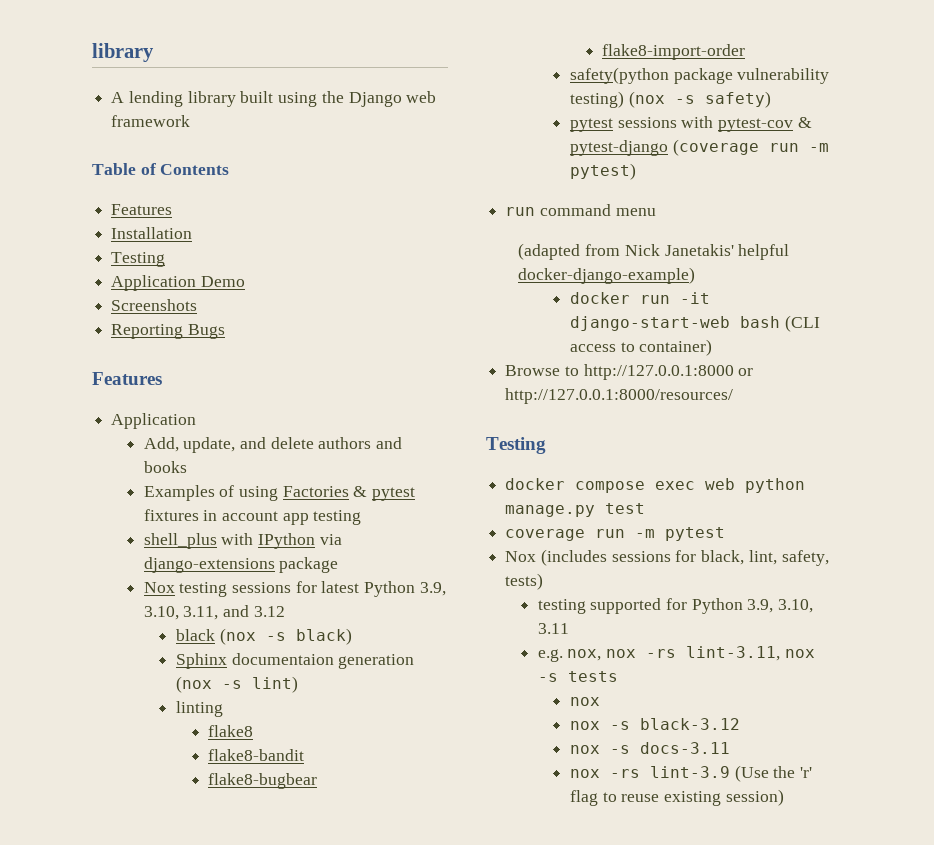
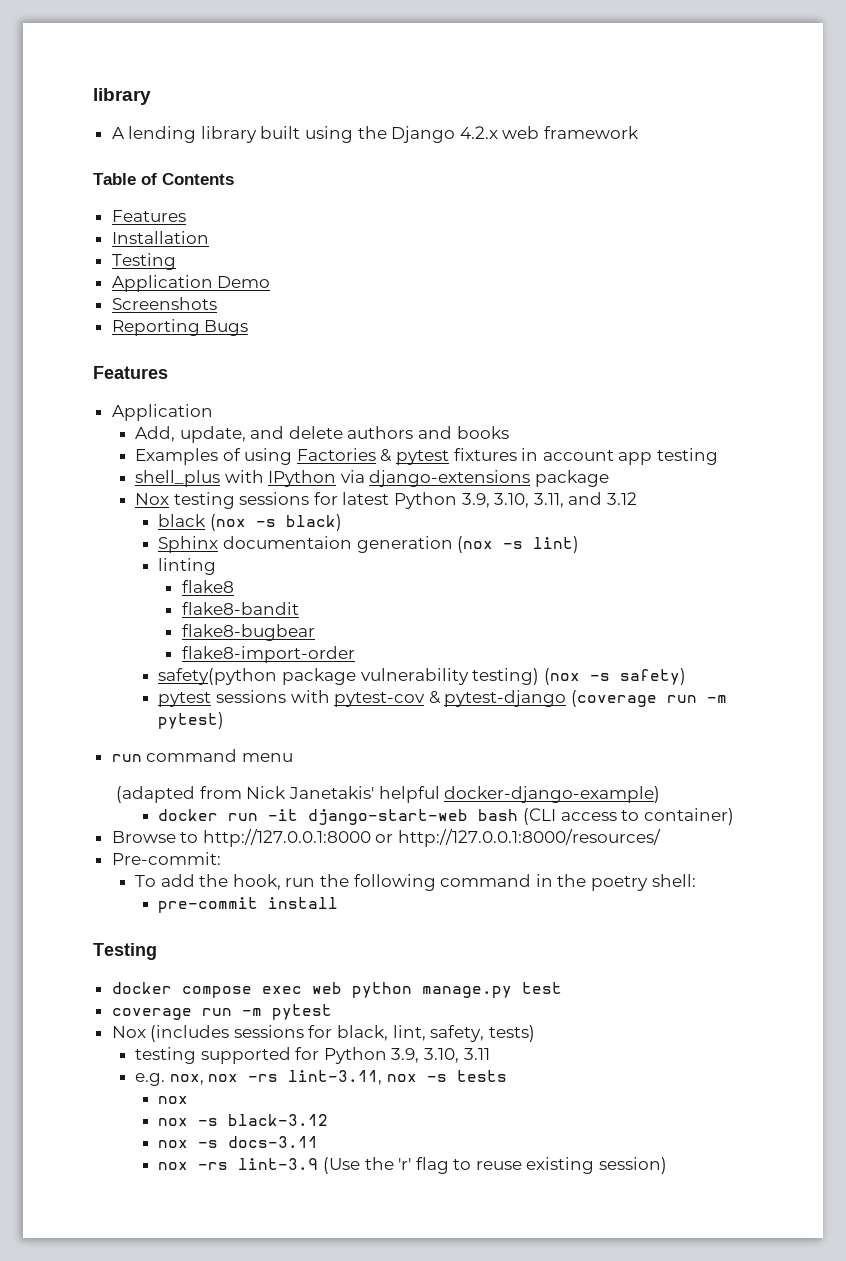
(402, 99) none -> [459,126,498,139] 4.2.x
(734, 396) none -> [111,852,221,865] [135,874,696,891] [158,897,339,913] // Pre-commit: // To add the hook, run the following command in the poetry shell: // pre-commit install

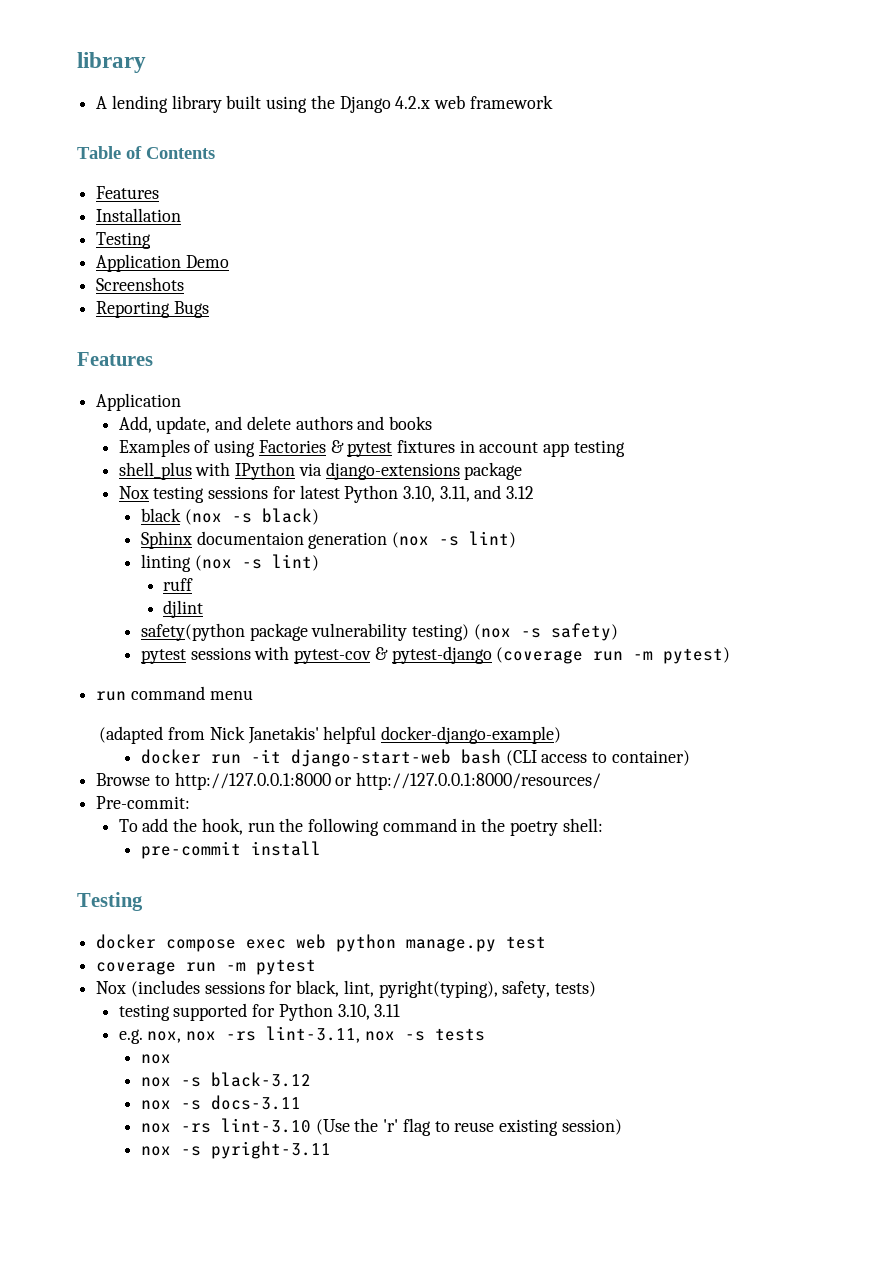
[461,493,490,508] 3.9, -> (399, 494) none
[181,580,234,593] [181,602,299,615] [181,624,315,641] [181,646,355,663] // flake8 // flake8-bandit // flake8-bugbear // flake8-import-order -> [194,554,319,571] [163,578,194,591] [163,600,204,618] (nox -s lint) // ruff // djlint
(426, 1033) none -> [378,980,498,998] pyright(typing),
[391,1048,420,1063] 3.9, -> (333, 1012) none
[238,1158,319,1170] lint-3.9 -> [220,1118,311,1133] lint-3.10
(668, 1165) none -> [140,1141,331,1159] // nox -s pyright-3.11

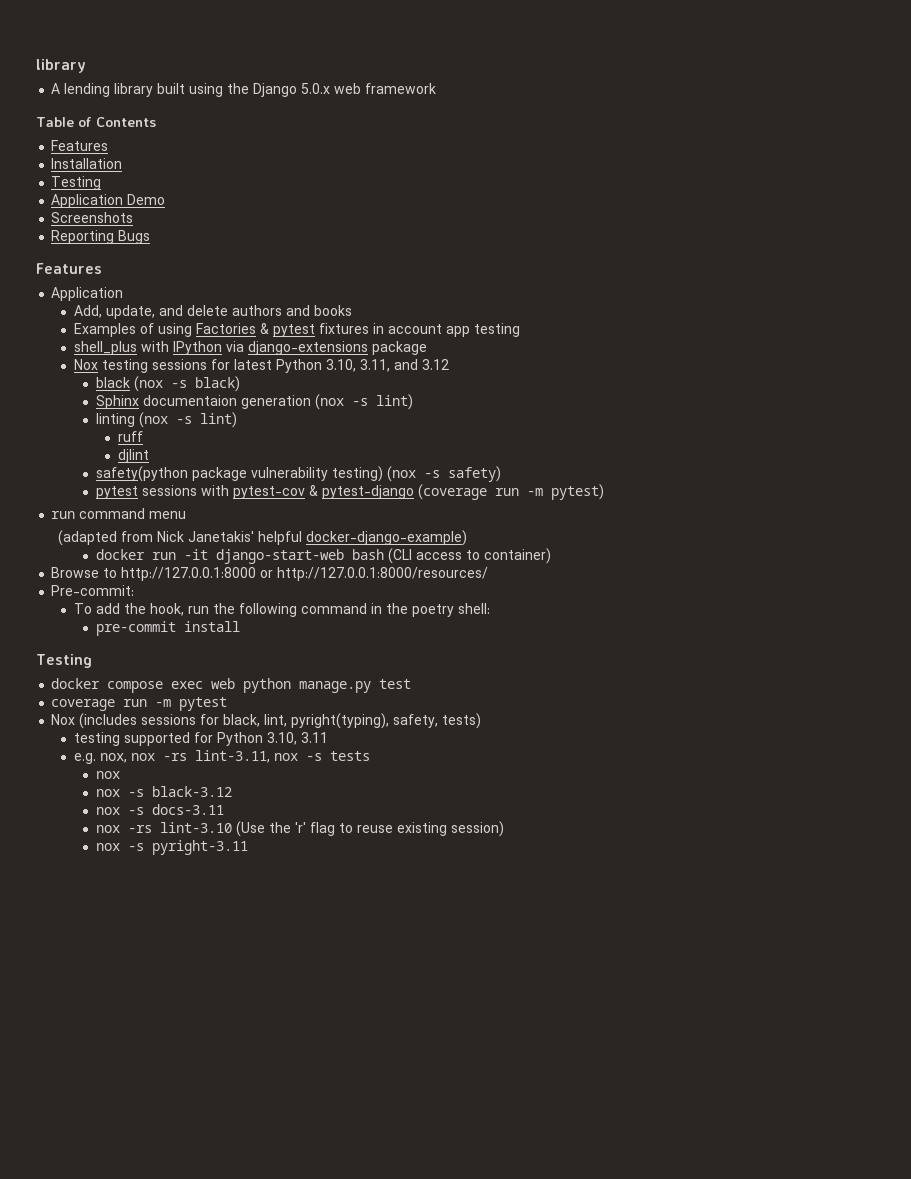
[395,96,431,109] 4.2.x -> [301,83,331,94] 5.0.x

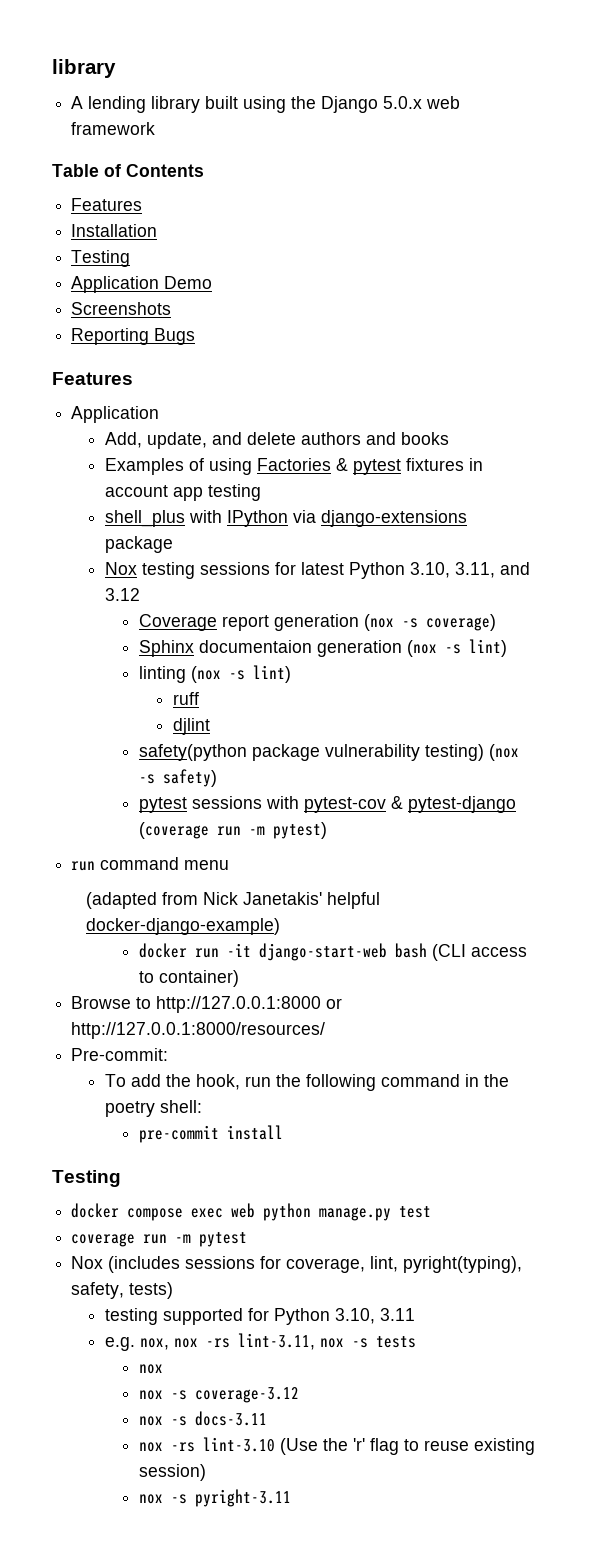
[95,376,240,392] black (nox -s black) -> [138,614,496,631] Coverage report generation (nox -s coverage)
[223,714,261,727] black, -> [286,1258,366,1273] coverage,
[151,786,232,797] black-3.12 -> [194,1387,299,1403] coverage-3.12

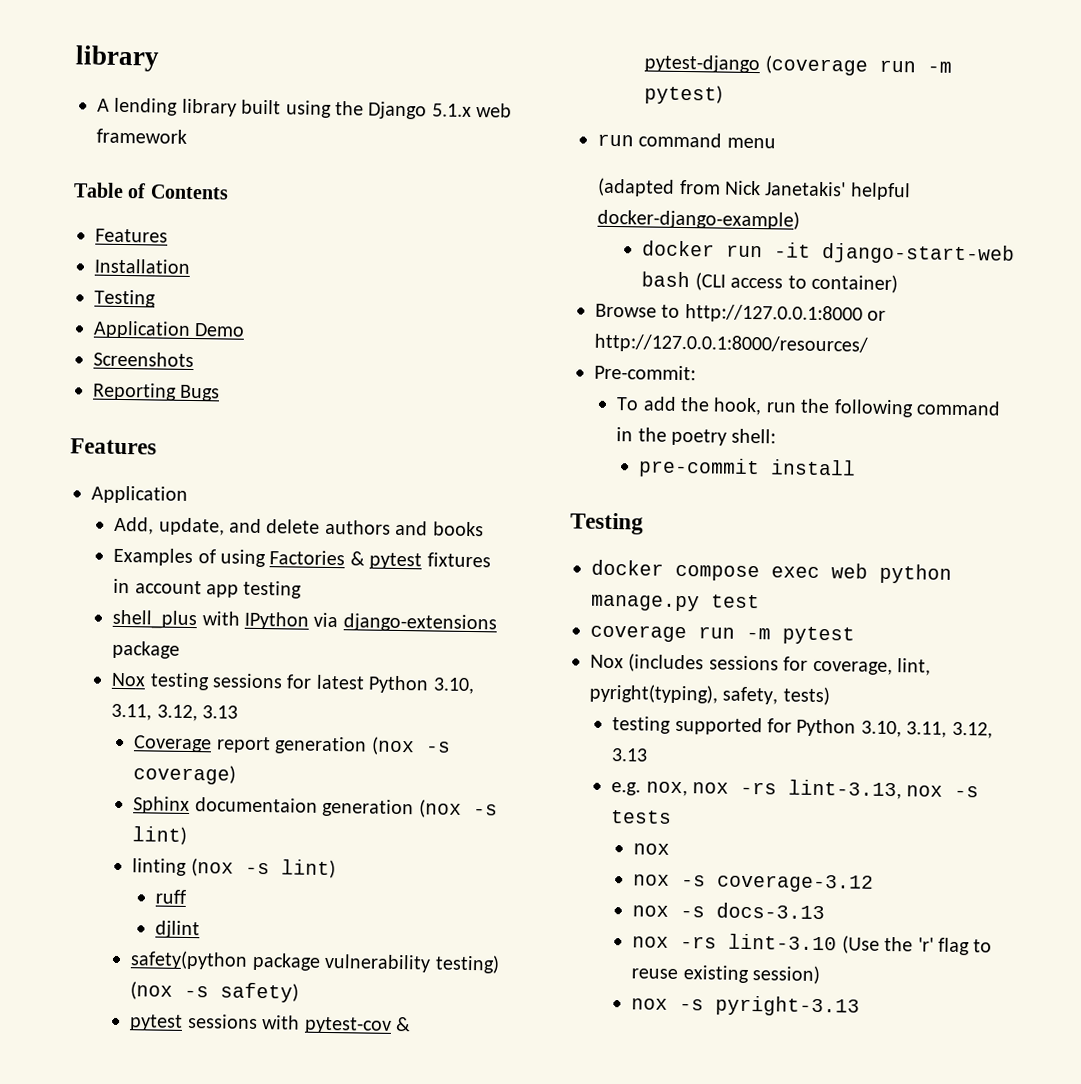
[383,96,423,109] 5.0.x -> [431,103,472,117] 5.1.x
[500,562,531,575] [105,588,141,601] and 3.12 -> [156,704,239,722] 3.12, 3.13
[380,1308,416,1321] 3.11 -> [906,721,993,739] [611,748,649,762] 3.11, 3.12, 3.13
[238,1333,316,1350] lint-3.11, -> [788,779,903,800] lint-3.13,
[194,1411,267,1426] docs-3.11 -> [716,902,826,920] docs-3.13
[194,1489,291,1507] pyright-3.11 -> [715,995,861,1017] pyright-3.13

